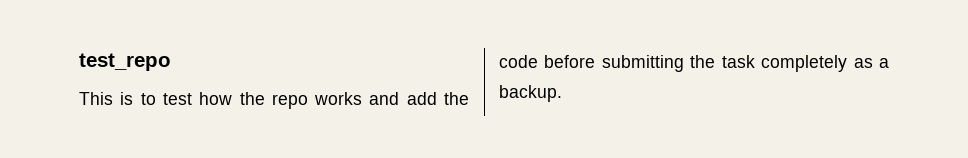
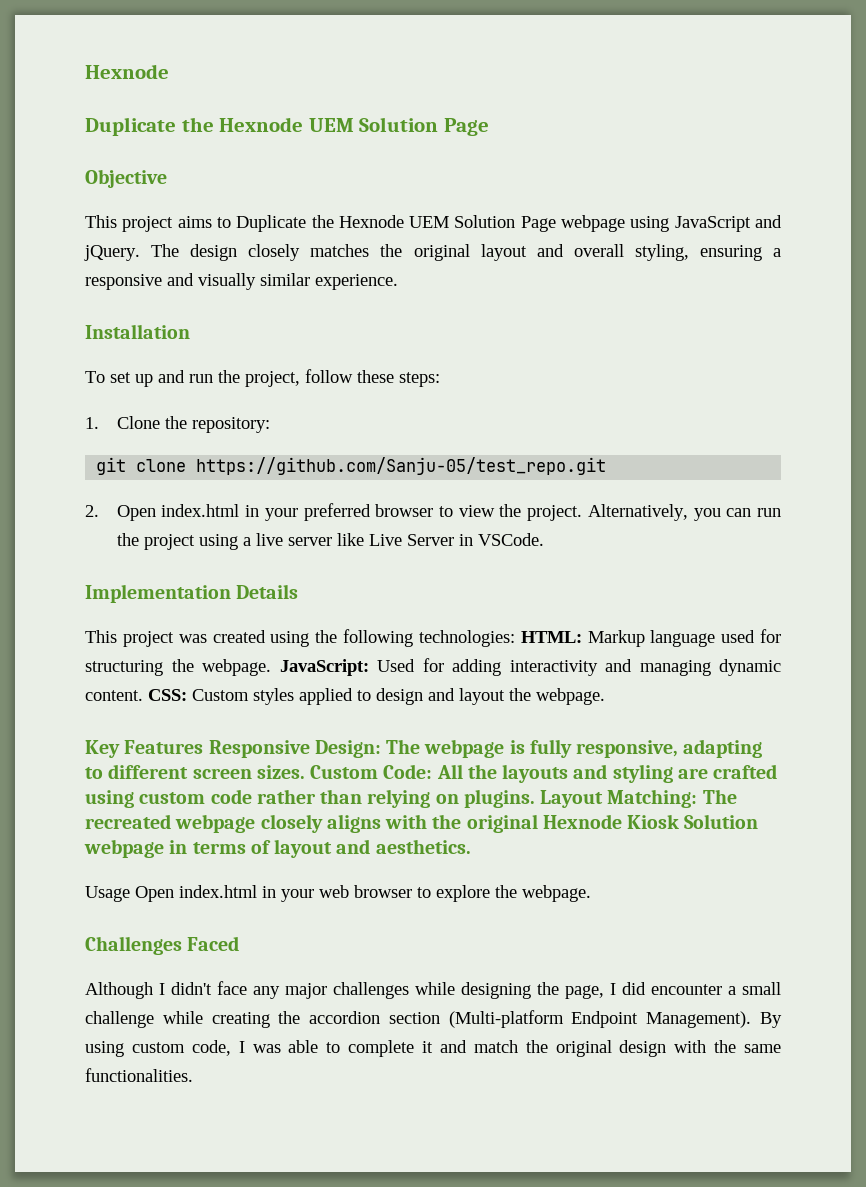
[79,53,171,71] [79,92,470,109] [499,55,889,72] [499,85,562,102] test_repo // This is to test how the repo works and add the code before submitting the task completely as a backup. -> [85,64,169,79] [85,117,489,136] [85,169,167,188] [85,215,782,232] [84,244,782,261] [85,273,398,290] [85,324,190,339] [85,369,440,387] [85,416,270,433] [96,457,607,475] [85,503,781,521] [116,533,544,550] [85,584,299,603] [85,629,782,647] [85,658,781,676] [85,688,605,705] [85,739,763,758] [85,764,778,783] [85,789,737,808] [85,814,759,833] [84,839,471,858] [85,885,591,902] [85,936,240,955] [85,981,781,999] [85,1010,782,1028] [85,1040,781,1057] [85,1068,193,1082] Hexnode // Duplicate the Hexnode UEM Solution Page // Objective // This project aims to Duplicate the Hexnode UEM Solution Page webpage using JavaScript and jQuery. The design closely matches the original layout and overall styling, ensuring a responsive and visually similar experience. // Installation // To set up and run the project, follow these steps: // 1. Clone the repository: // git clone https://github.com/Sanju-05/test_repo.git // 2. Open index.html in your preferred browser to view the project. Alternatively, you can run the project using a live server like Live Server in VSCode. // Implementation Details // This project was created using the following technologies: HTML: Markup language used for structuring the webpage. JavaScript: Used for adding interactivity and managing dynamic content. CSS: Custom styles applied to design and layout the webpage. // Key Features Responsive Design: The webpage is fully responsive, adapting to different screen sizes. Custom Code: All the layouts and styling are crafted using custom code rather than relying on plugins. Layout Matching: The recreated webpage closely aligns with the original Hexnode Kiosk Solution webpage in terms of layout and aesthetics. // Usage Open index.html in your web browser to explore the webpage. // Challenges Faced // Although I didn't face any major challenges while designing the page, I did encounter a small challenge while creating the accordion section (Multi-platform Endpoint Management). By using custom code, I was able to complete it and match the original design with the same functionalities.

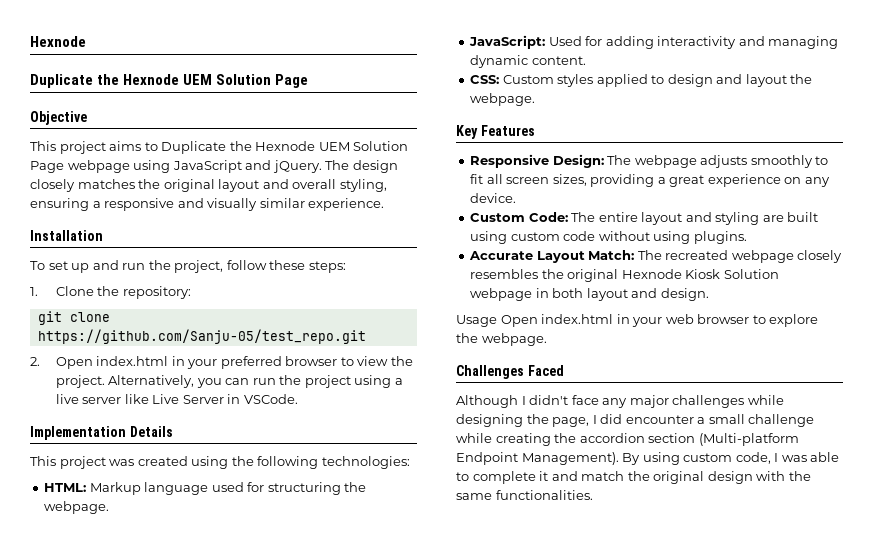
(515, 638) none -> (410, 462) //
(271, 667) none -> (110, 507) //
(143, 695) none -> (586, 60) //
(204, 747) none -> (535, 130) //
[509,739,763,758] [85,764,569,783] is fully responsive, adapting to different screen sizes. Custom Code: All the layouts -> [700,155,829,168] [470,174,830,187] [470,193,517,203] [470,212,683,225] adjusts smoothly to fit all screen sizes, providing a great experience on any device. // Custom Code: The entire layout
[713,764,778,779] crafted -> [787,212,819,222] built
[256,789,698,808] rather than relying on plugins. Layout Matching: -> [598,231,747,244] [469,250,635,263] without using plugins. // Accurate Layout Match:
[326,814,428,833] aligns with -> [470,269,539,279] resembles
[192,839,471,858] terms of layout and aesthetics. -> [552,288,709,301] both layout and design.

